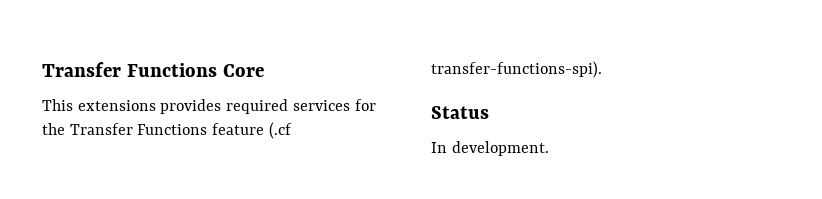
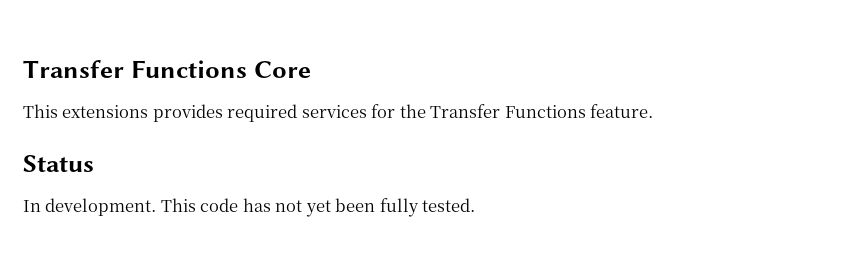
[212,122,292,139] [431,61,602,78] feature (.cf transfer-functions-spi). -> [590,104,654,118] feature.
(549, 148) none -> [160,198,476,217] This code has not yet been fully tested.

